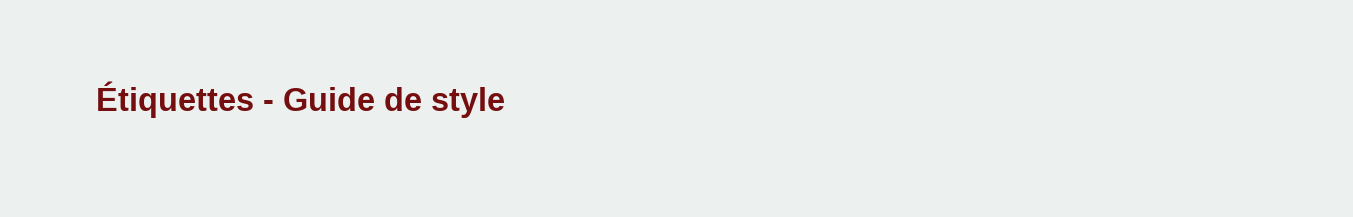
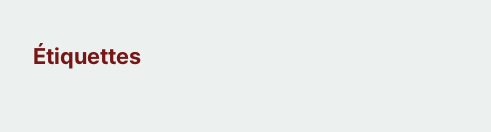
[263,87,505,118] - Guide de style -> (141, 56) none

